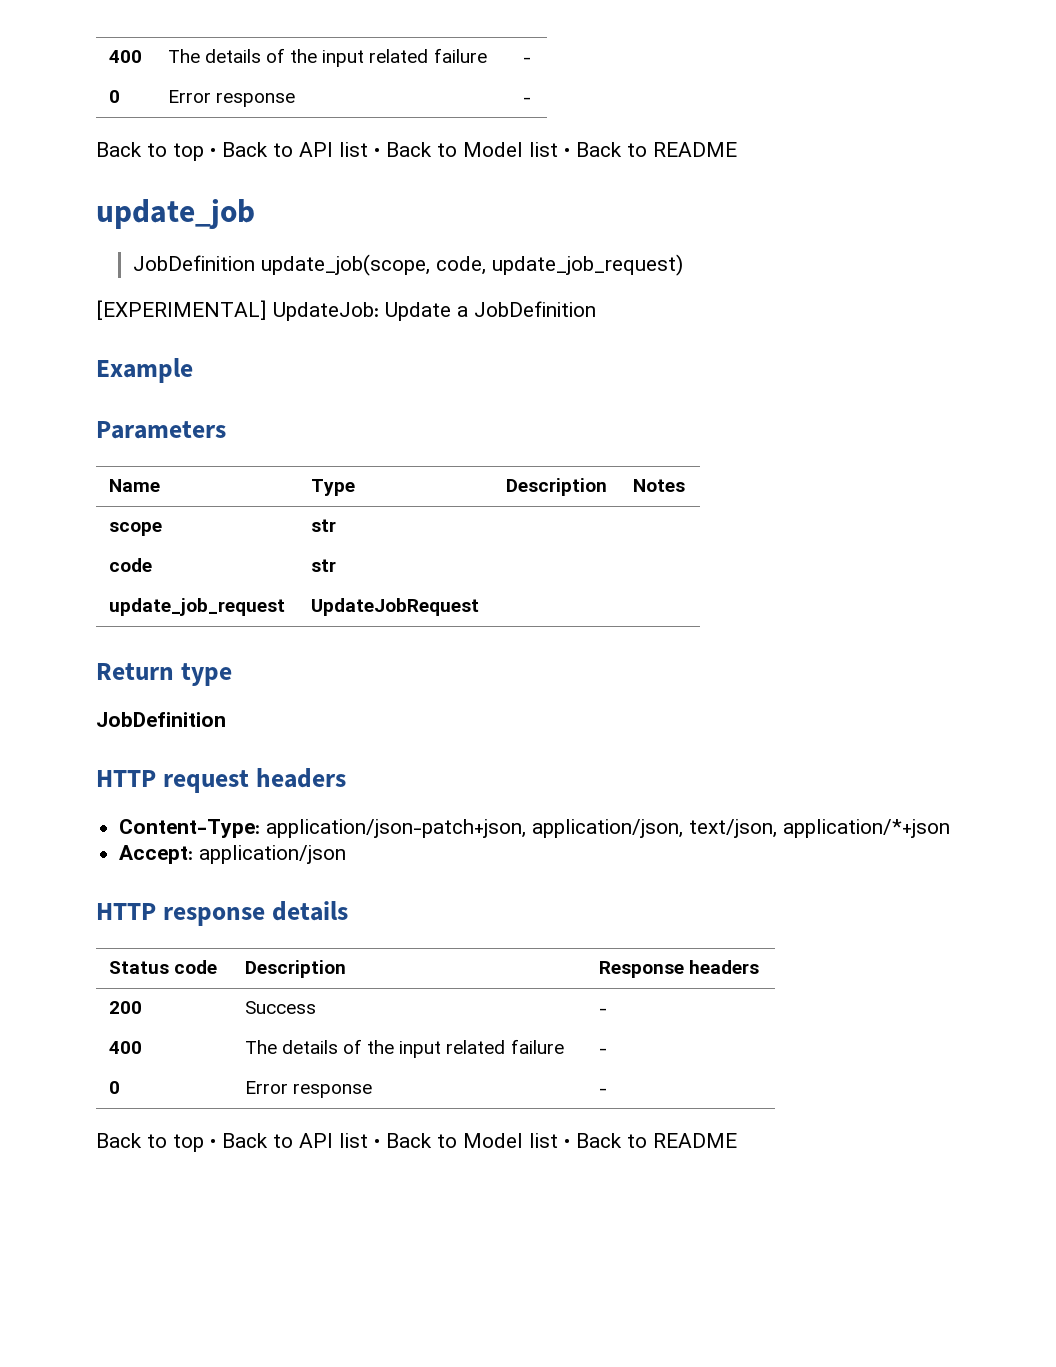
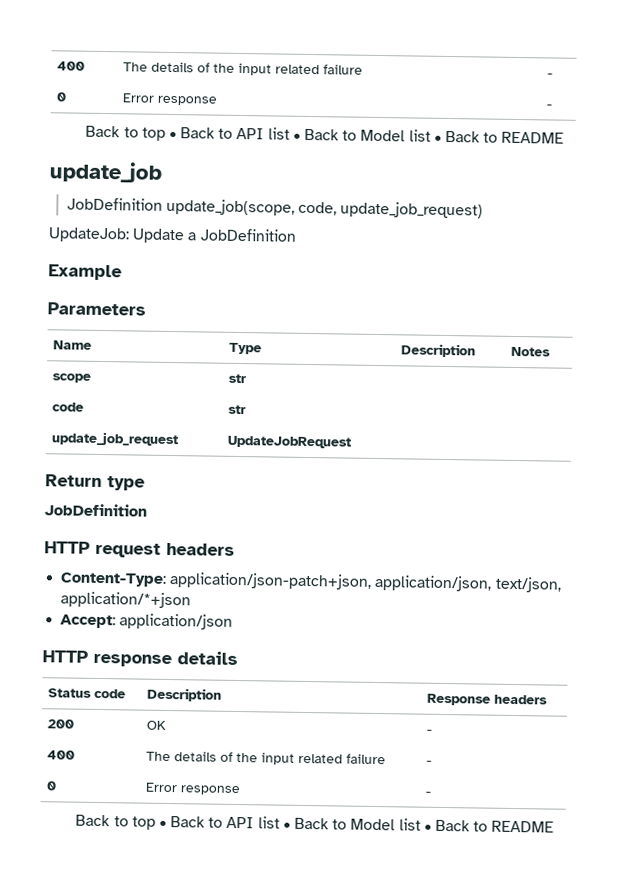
[96,300,267,320] [EXPERIMENTAL] -> (484, 210) none
[244,1001,316,1014] Success -> [146,720,167,730] OK

